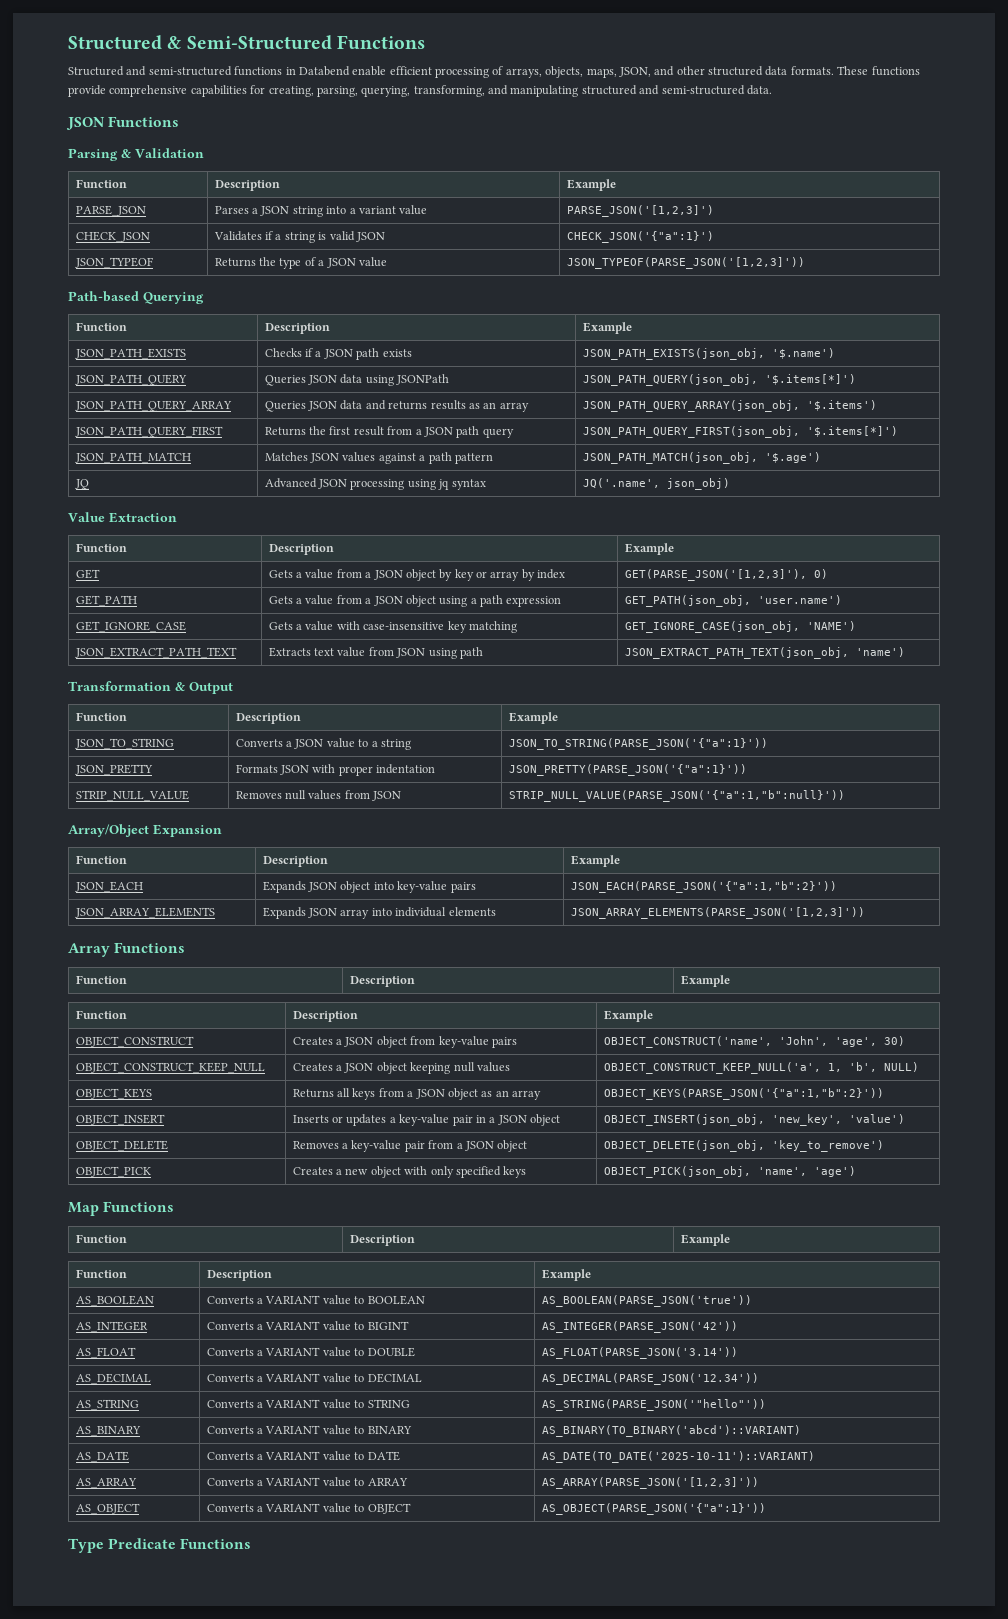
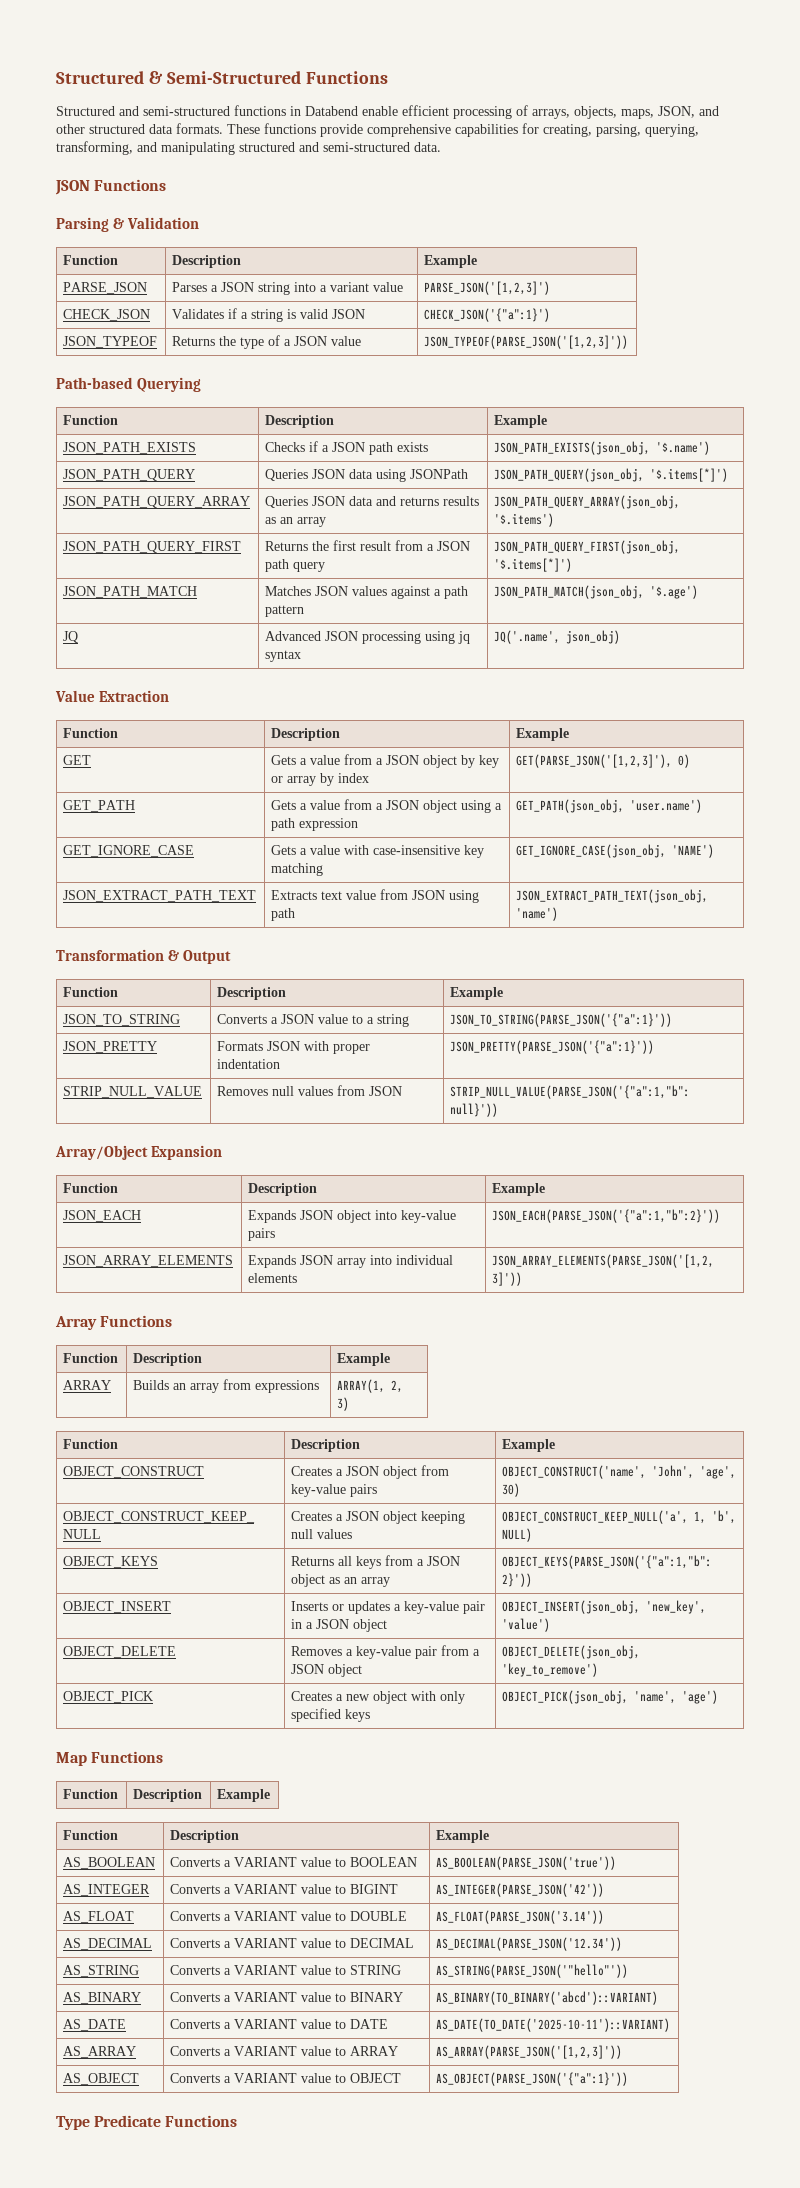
(730, 981) none -> [63,1380,112,1390] [133,1379,320,1393] [337,1379,404,1393] [337,1397,350,1411] // ARRAY | Builds an array from expressions | ARRAY(1, 2, 3)

